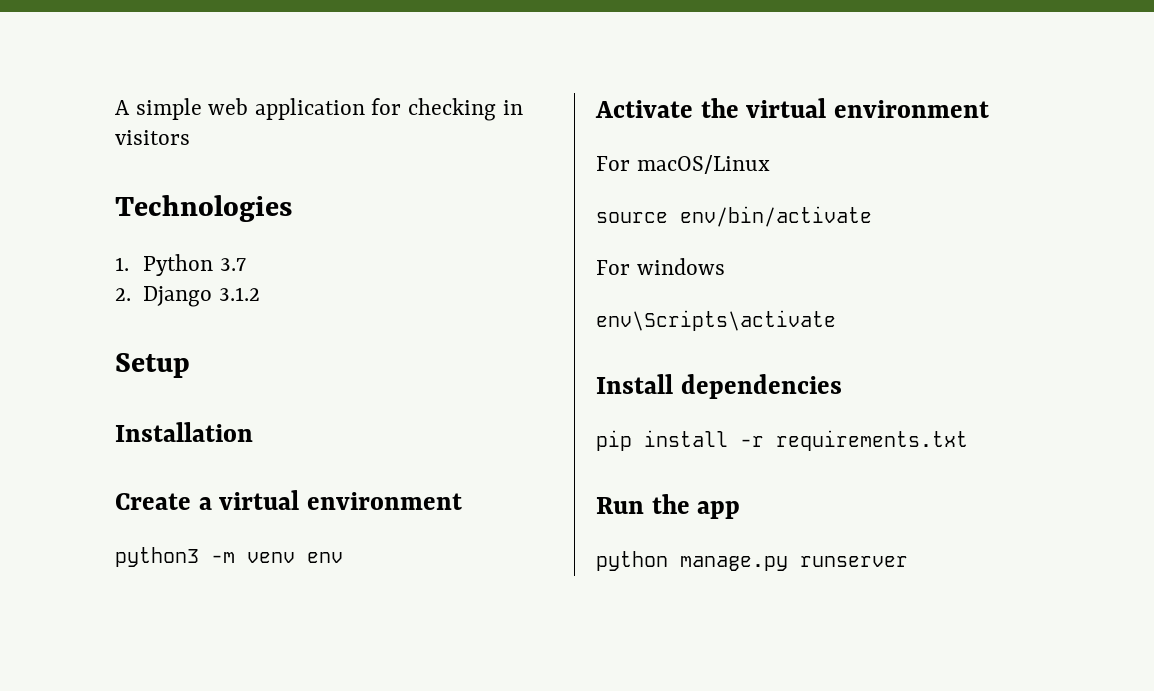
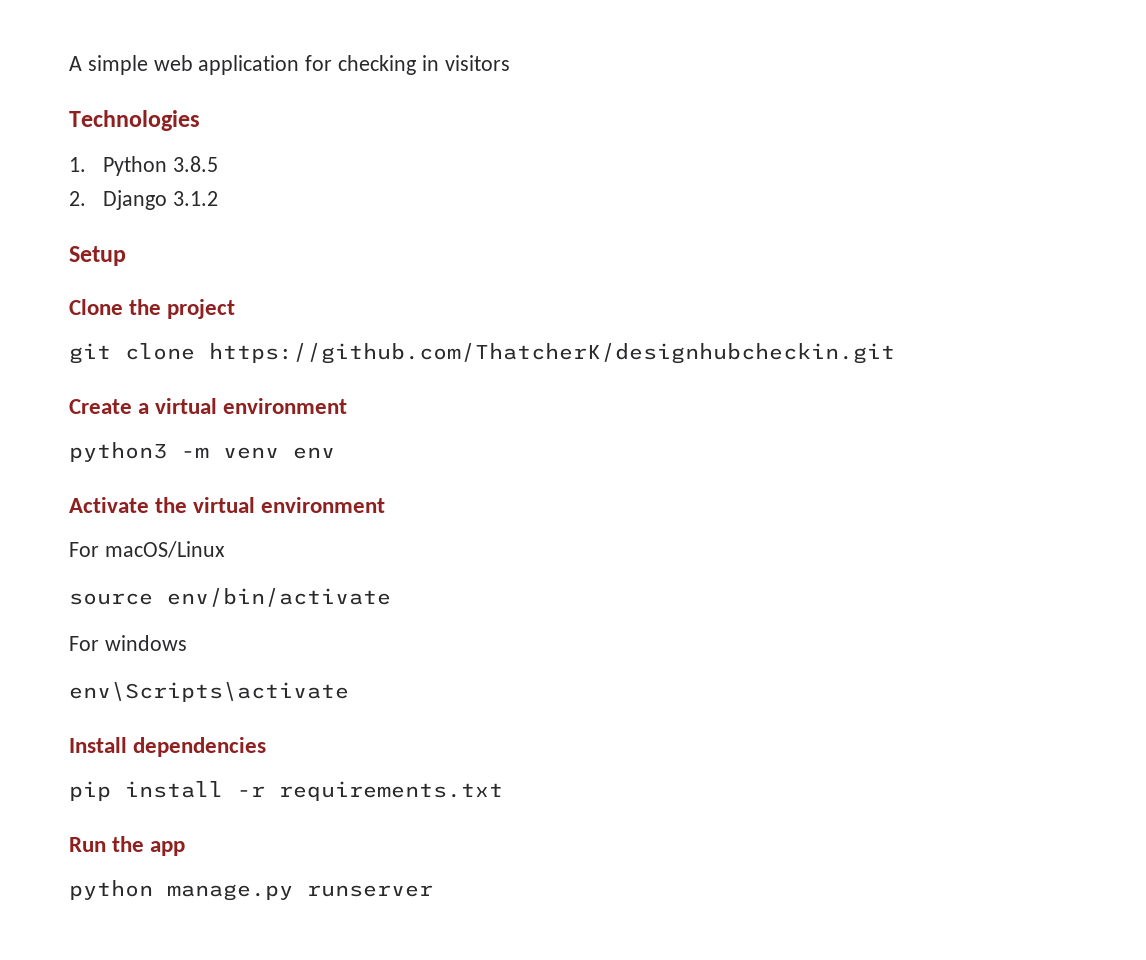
[219,258,246,271] 3.7 -> [172,156,218,172] 3.8.5
[115,422,253,442] Installation -> [69,299,236,319] [69,343,895,364] Clone the project // git clone https://github.com/ThatcherK/designhubcheckin.git

